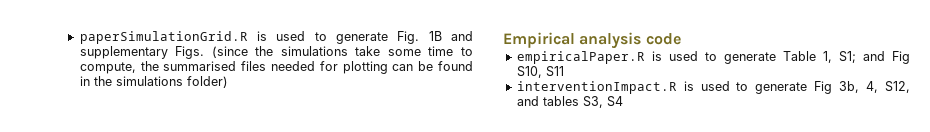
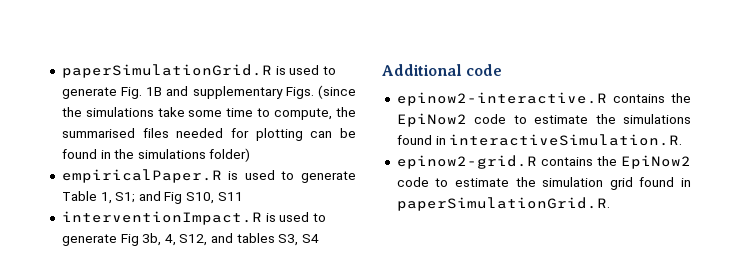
[503,32,681,49] // Empirical analysis code -> (251, 155) none
(623, 101) none -> [382,64,503,76] [396,92,691,106] [396,113,691,127] [396,134,683,146] [396,155,691,169] [396,177,691,190] [396,197,610,211] // Additional code // epinow2-interactive.R contains the EpiNow2 code to estimate the simulations found in interactiveSimulation.R. // epinow2-grid.R contains the EpiNow2 code to estimate the simulation grid found in paperSimulationGrid.R.

